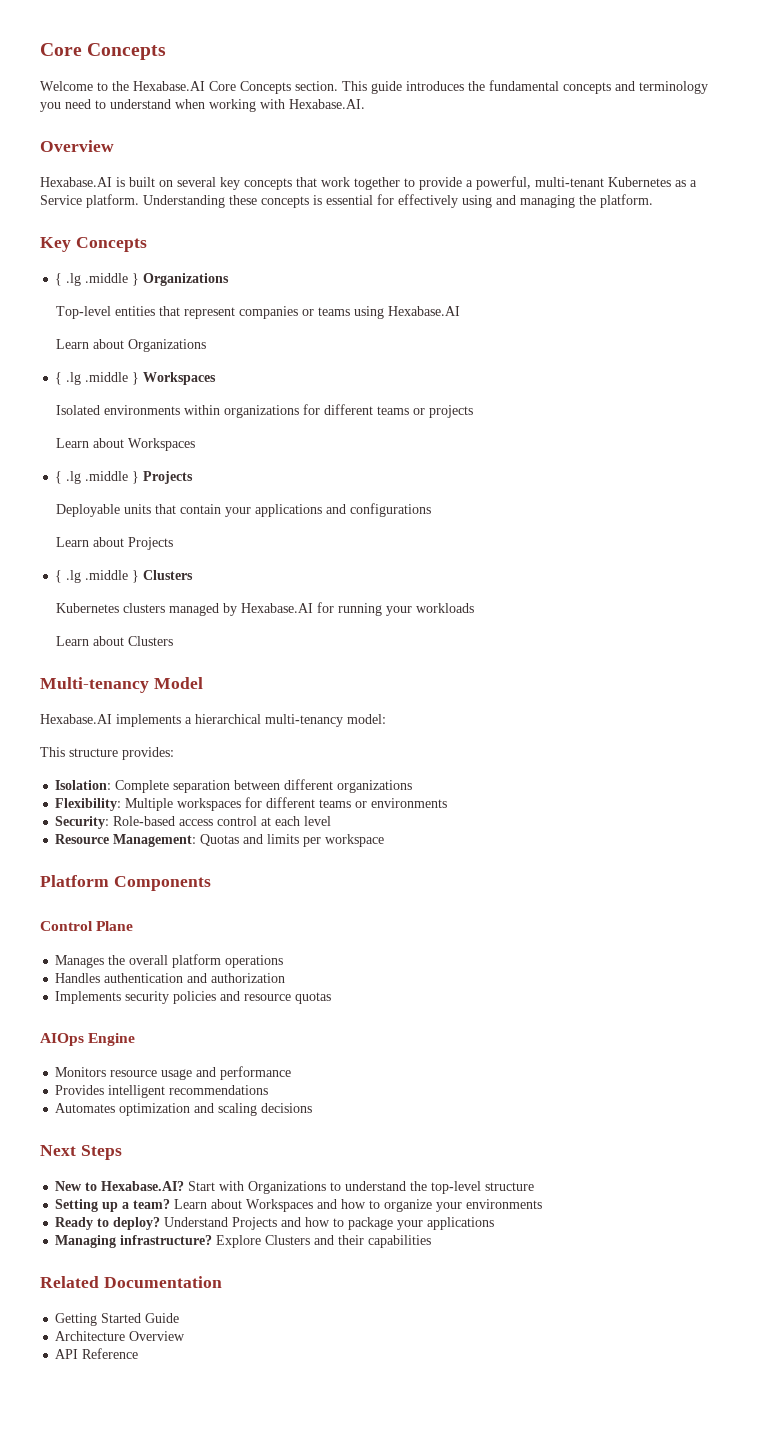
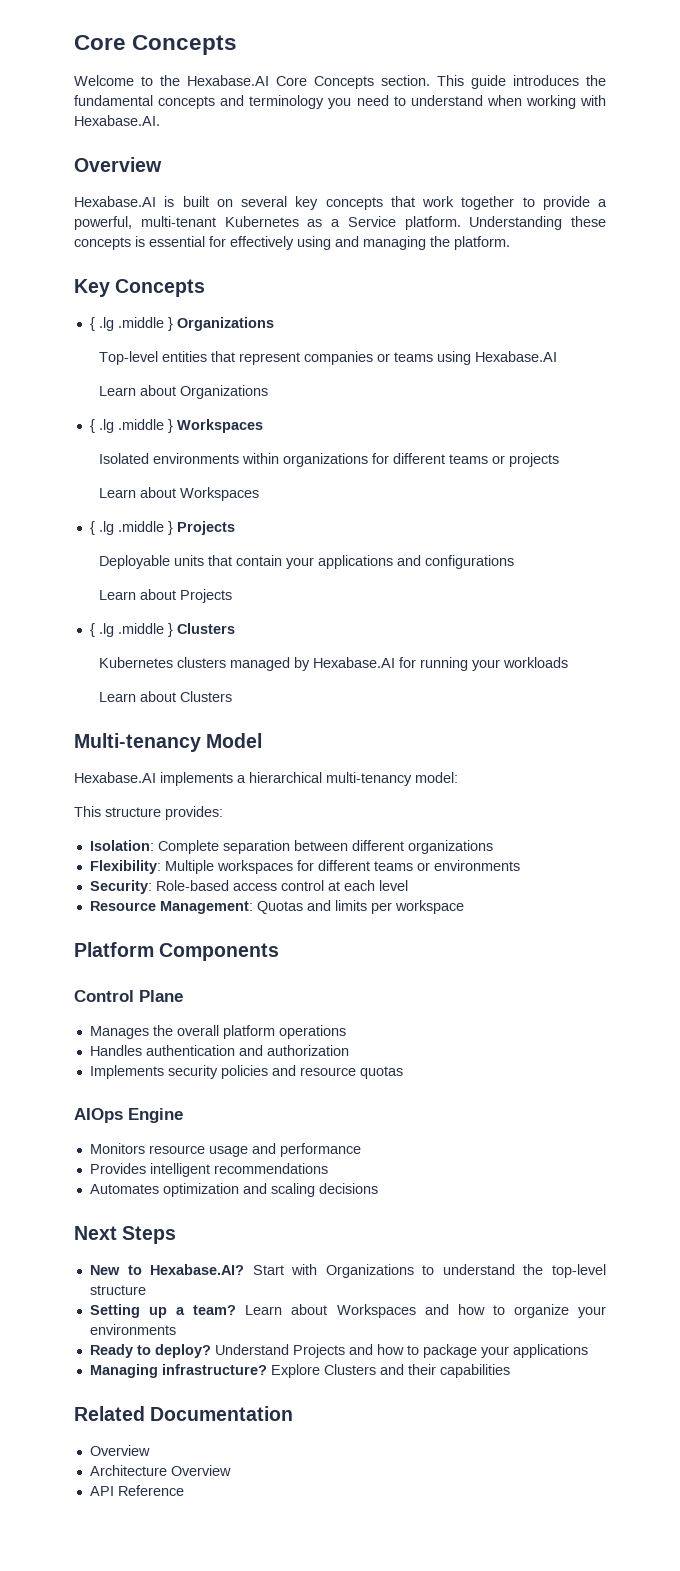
[55,1313,180,1326] Getting Started Guide -> [89,1445,150,1456] Overview

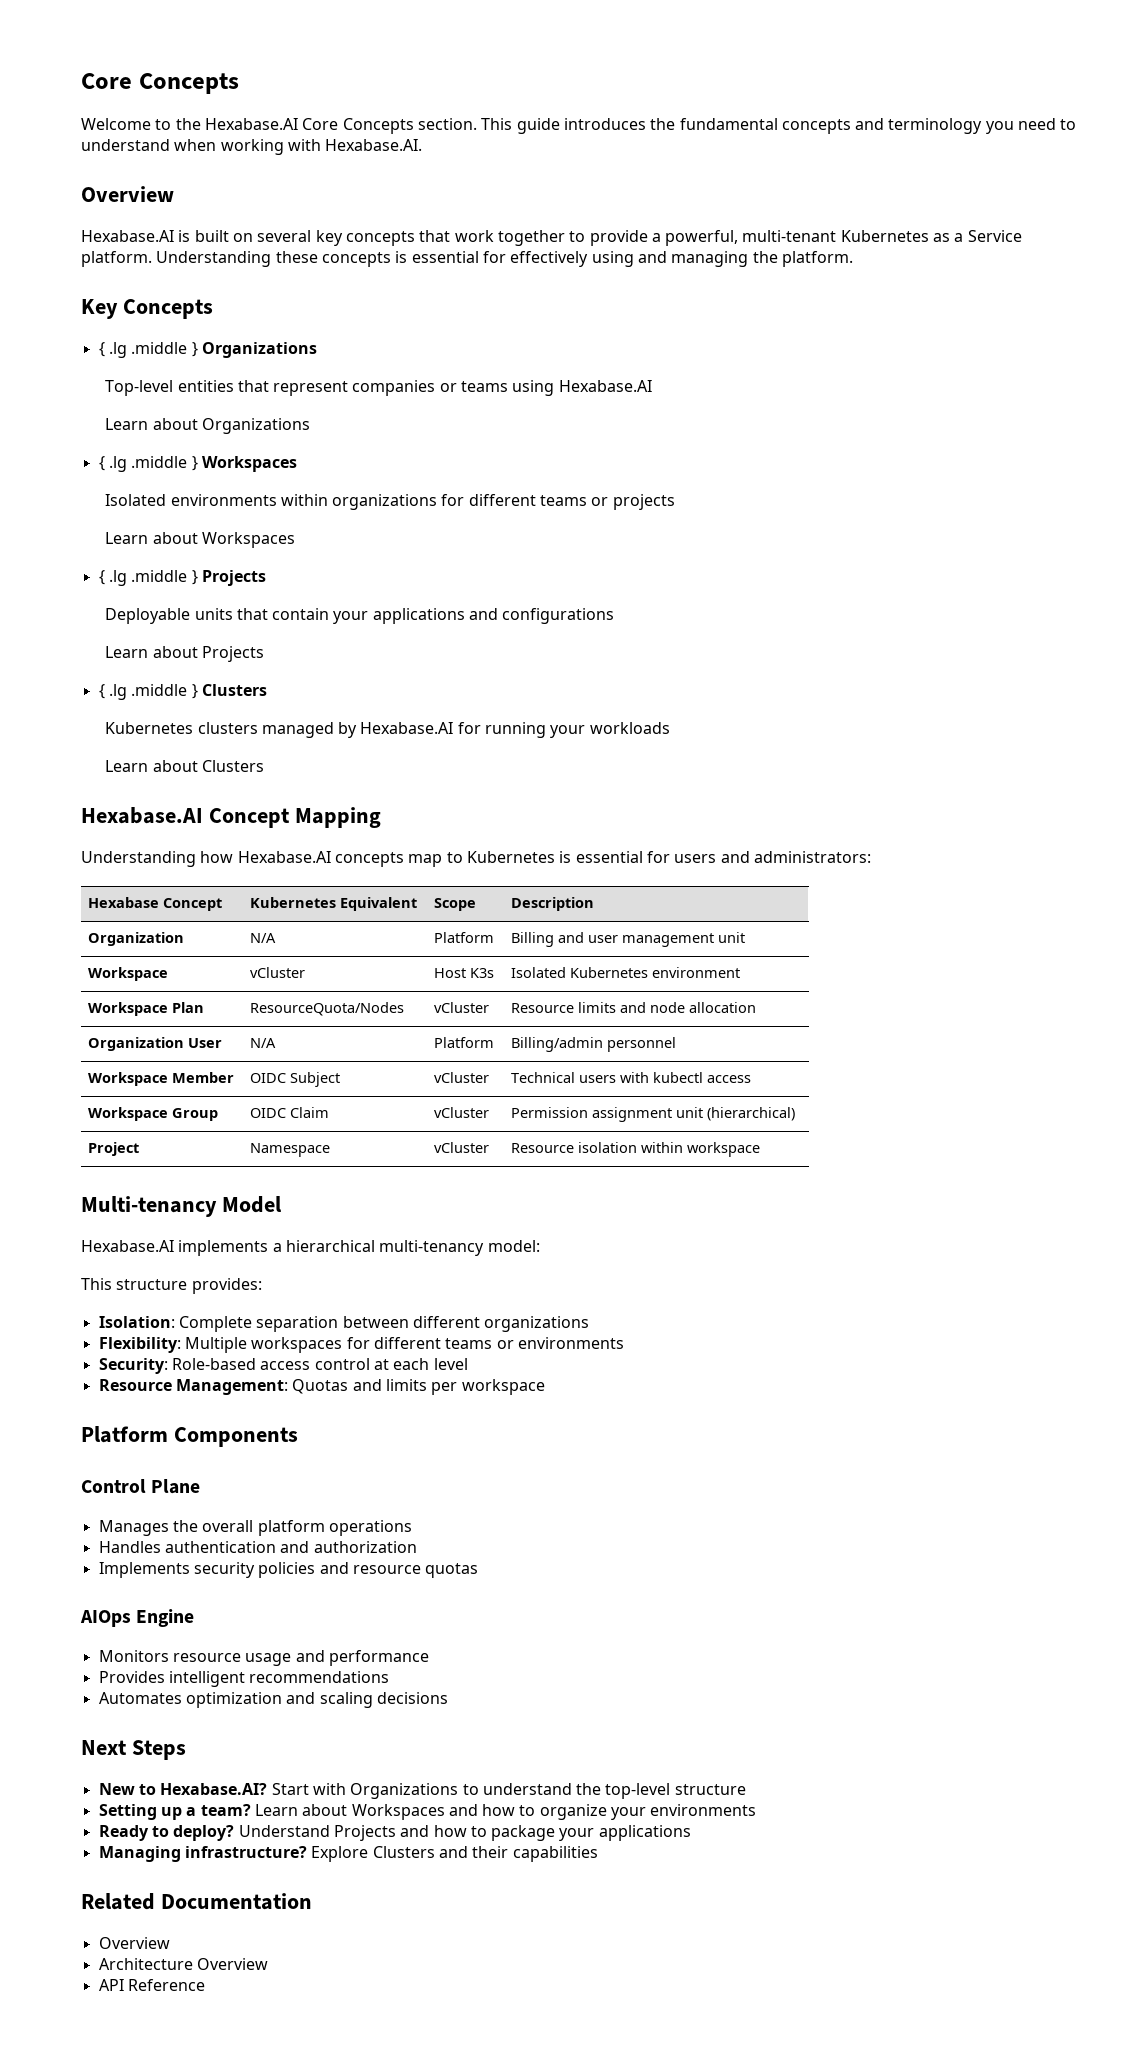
(232, 696) none -> [81,807,381,828] [81,851,871,867] [88,897,223,911] [250,897,418,911] [434,898,477,911] [511,897,595,911] [88,932,185,946] [250,933,277,943] [434,932,495,943] [511,932,746,947] [88,967,169,981] [250,967,306,978] [434,968,495,978] [511,967,741,978] [88,1002,205,1016] [250,1002,405,1016] [434,1002,490,1013] [511,1002,757,1013] [88,1037,223,1051] [250,1038,277,1048] [434,1037,495,1048] [511,1037,677,1052] [88,1072,235,1086] [250,1072,341,1087] [434,1072,490,1083] [511,1072,752,1083] [88,1107,219,1121] [250,1107,330,1118] [434,1107,490,1118] [511,1107,796,1122] [88,1142,140,1156] [250,1143,331,1157] [434,1142,490,1153] [511,1142,761,1157] // Hexabase.AI Concept Mapping // Understanding how Hexabase.AI concepts map to Kubernetes is essential for users and administrators: // Hexabase Concept | Kubernetes Equivalent | Scope | Description // Organization | N/A | Platform | Billing and user management unit // Workspace | vCluster | Host K3s | Isolated Kubernetes environment // Workspace Plan | ResourceQuota/Nodes | vCluster | Resource limits and node allocation // Organization User | N/A | Platform | Billing/admin personnel // Workspace Member | OIDC Subject | vCluster | Technical users with kubectl access // Workspace Group | OIDC Claim | vCluster | Permission assignment unit (hierarchical) // Project | Namespace | vCluster | Resource isolation within workspace

